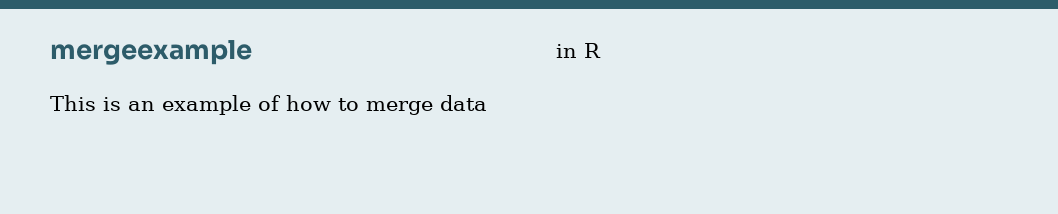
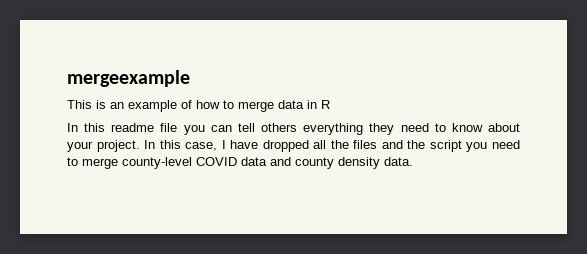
(601, 50) none -> [67,123,520,135] [67,140,521,152] [67,157,413,169] // In this readme file you can tell others everything they need to know about your project. In this case, I have dropped all the files and the script you need to merge county-level COVID data and county density data.

